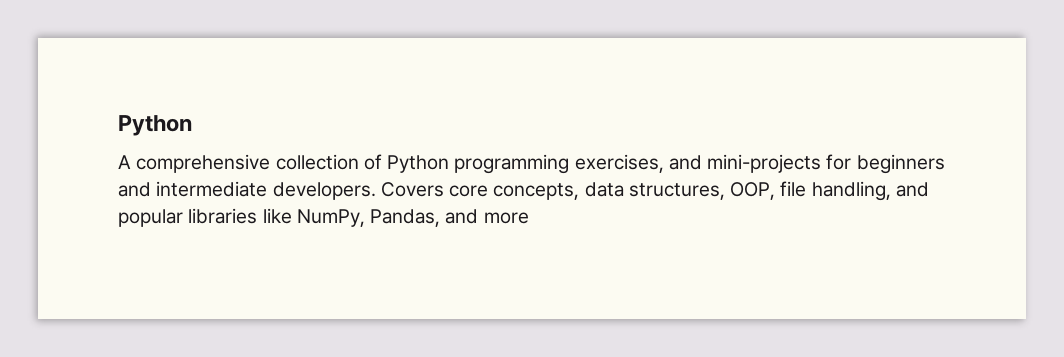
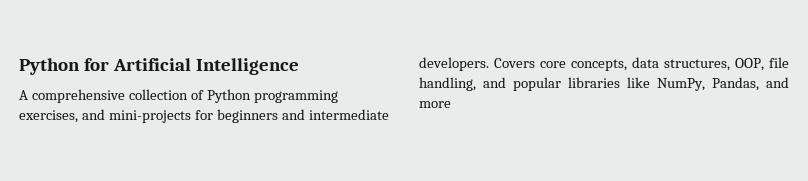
[118,115,192,136] Python -> [19,58,299,75] Python for Artificial Intelligence

